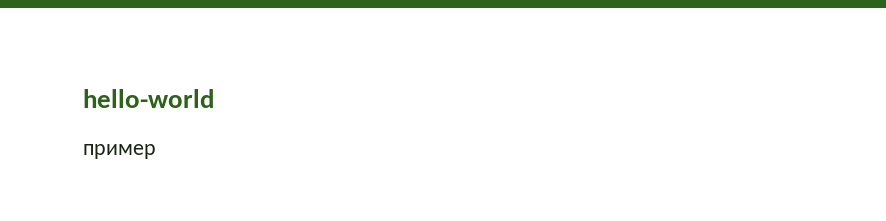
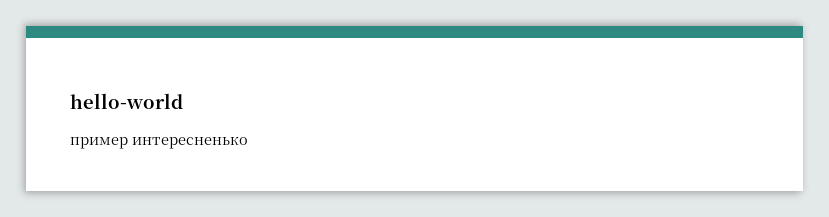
(156, 151) none -> [132,136,248,149] интересненько

